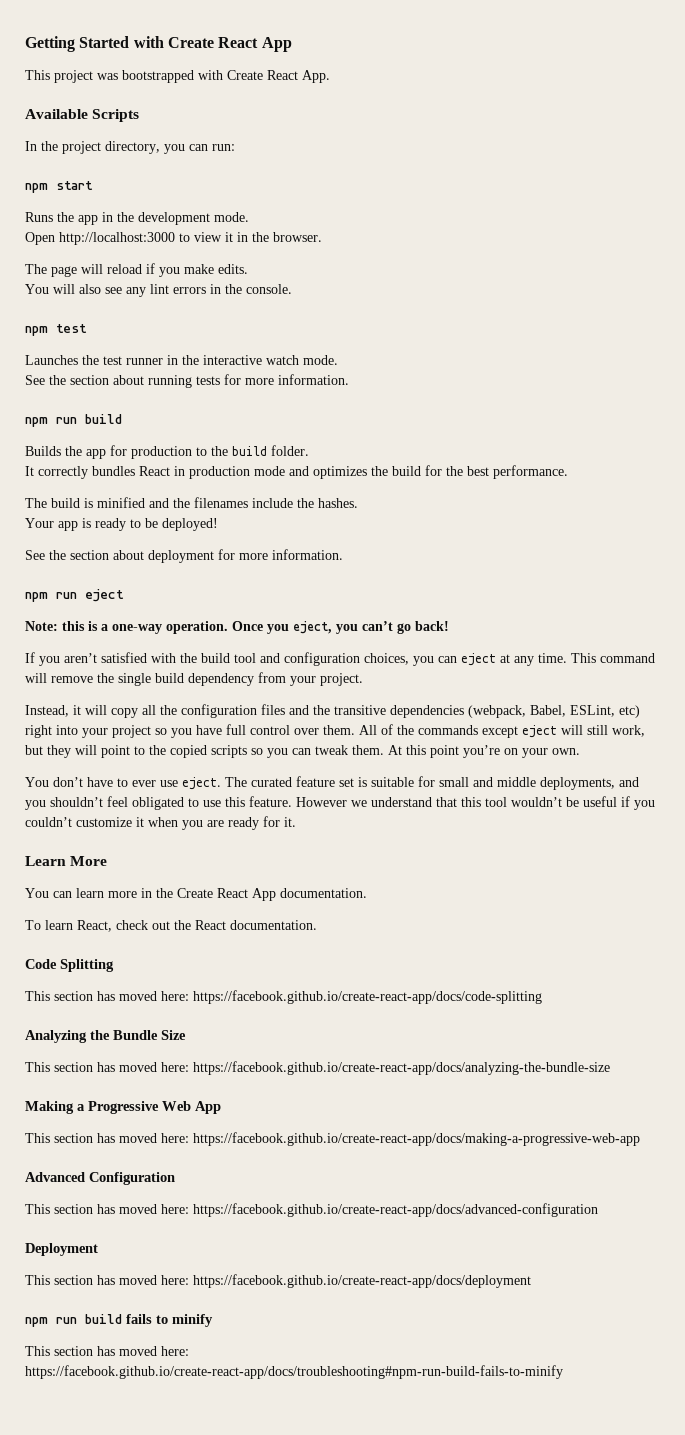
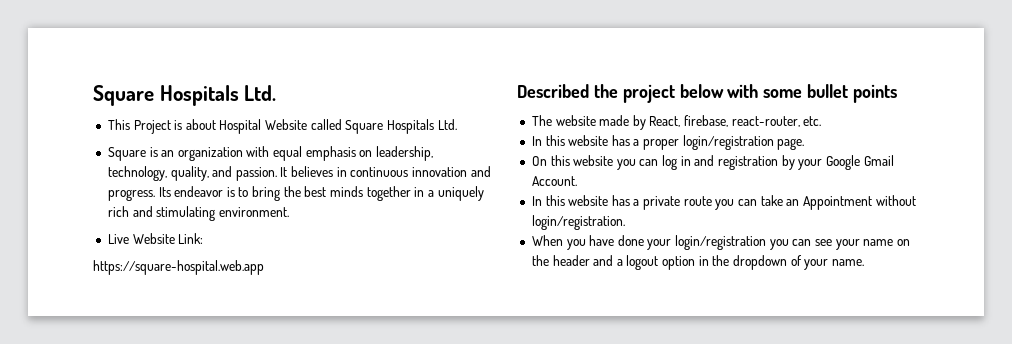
[25,36,292,52] [25,70,330,83] [25,109,140,122] [25,141,235,154] [25,181,93,193] [25,212,249,225] [25,232,322,245] [25,263,248,277] [25,284,292,297] [25,324,87,336] [25,355,338,365] [25,374,349,388] [25,414,122,427] [25,445,309,459] [25,465,568,479] [25,497,358,508] [25,518,218,531] [25,549,343,563] [25,589,124,602] [25,621,449,634] [25,652,655,666] [25,672,363,686] [25,704,640,718] [25,724,645,738] [25,745,580,758] [25,776,639,790] [25,796,655,810] [25,816,296,830] [25,856,108,866] [25,888,367,901] [25,920,317,932] [25,959,114,972] [25,990,542,1004] [25,1030,186,1043] [25,1061,610,1075] [25,1101,221,1114] [25,1132,640,1146] [25,1172,175,1185] [25,1203,598,1217] [25,1243,98,1256] [25,1274,531,1288] [25,1314,213,1327] [25,1346,189,1356] [25,1365,563,1379] Getting Started with Create React App // This project was bootstrapped with Create React App. // Available Scripts // In the project directory, you can run: // npm start // Runs the app in the development mode. // Open http://localhost:3000 to view it in the browser. // The page will reload if you make edits. // You will also see any lint errors in the console. // npm test // Launches the test runner in the interactive watch mode. // See the section about running tests for more information. // npm run build // Builds the app for production to the build folder. // It correctly bundles React in production mode and optimizes the build for the best performance. // The build is minified and the filenames include the hashes. // Your app is ready to be deployed! // See the section about deployment for more information. // npm run eject // Note: this is a one-way operation. Once you eject, you can’t go back! // If you aren’t satisfied with the build tool and configuration choices, you can eject at any time. This command will remove the single build dependency from your project. // Instead, it will copy all the configuration files and the transitive dependencies (webpack, Babel, ESLint, etc) right into your project so you have full control over them. All of the commands except eject will still work, but they will point to the copied scripts so you can tweak them. At this point you’re on your own. // You don’t have to ever use eject. The curated feature set is suitable for small and middle deployments, and you shouldn’t feel obligated to use this feature. However we understand that this tool wouldn’t be useful if you couldn’t customize it when you are ready for it. // Learn More // You can learn more in the Create React App documentation. // To learn React, check out the React documentation. // Code Splitting // This section has moved here: https://facebook.github.io/create-react-app/docs/code-splitting // Analyzing the Bundle Size // This section has moved here: https://facebook.github.io/create-react-app/docs/analyzing-the-bundle-size // Making a Progressive Web App // This section has moved here: https://facebook.github.io/create-react-app/docs/making-a-progressive-web-app // Advanced Configuration // This section has moved here: https://facebook.github.io/create-react-app/docs/advanced-configuration // Deployment // This section has moved here: https://facebook.github.io/create-react-app/docs/deployment // npm run build fails to minify // This section has moved here: https://facebook.github.io/create-react-app/docs/troubleshooting#npm-run-build-fails-to-minify -> [93,85,277,106] [107,119,457,134] [107,146,434,161] [107,166,491,181] [107,186,484,201] [107,206,289,221] [107,233,204,244] [93,260,264,275] [517,84,898,103] [531,115,822,130] [531,135,805,150] [531,155,894,170] [531,176,577,186] [531,195,916,210] [531,215,625,230] [531,235,910,250] [531,255,864,270] Square Hospitals Ltd. // This Project is about Hospital Website called Square Hospitals Ltd. // Square is an organization with equal emphasis on leadership, technology, quality, and passion. It believes in continuous innovation and progress. Its endeavor is to bring the best minds together in a uniquely rich and stimulating environment. // Live Website Link: // https://square-hospital.web.app // Described the project below with some bullet points // The website made by React, firebase, react-router, etc. // In this website has a proper login/registration page. // On this website you can log in and registration by your Google Gmail Account. // In this website has a private route you can take an Appointment without login/registration. // When you have done your login/registration you can see your name on the header and a logout option in the dropdown of your name.

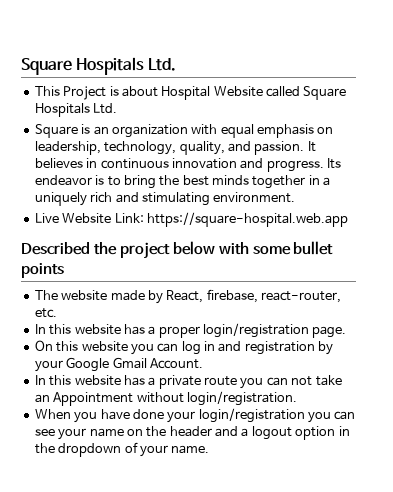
(204, 238) // -> (144, 218) none
(758, 202) none -> [291,376,313,386] not

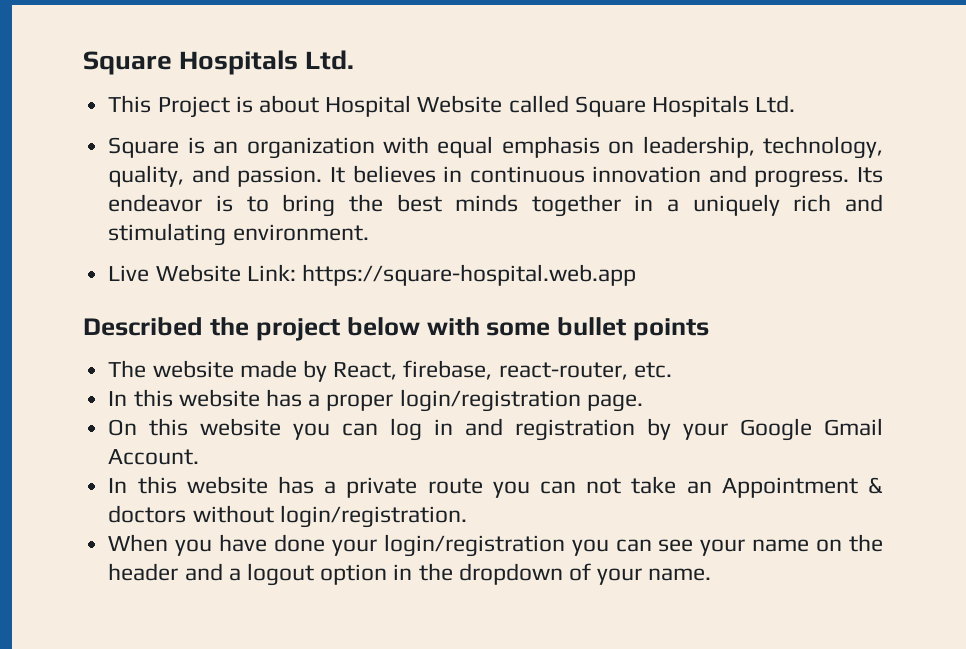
(134, 399) none -> [868,477,884,494] [108,505,187,523] & doctors

